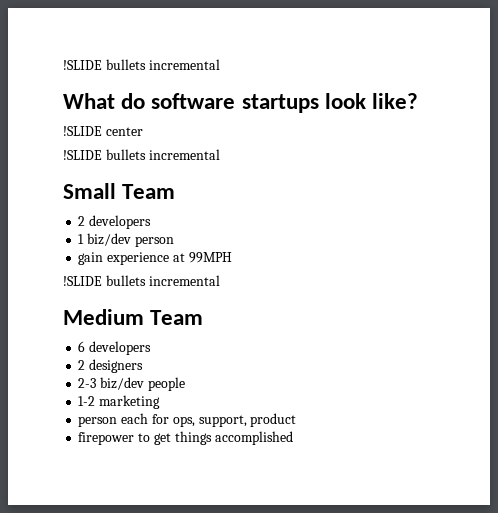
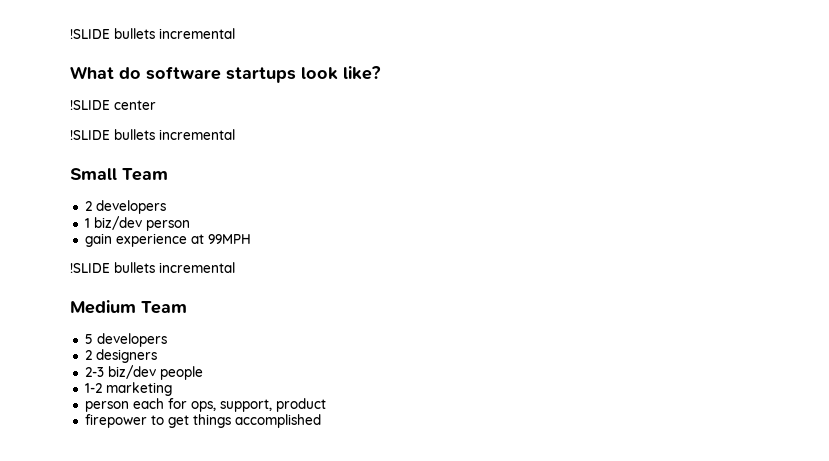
[78,341,86,352] 6 -> [84,334,93,344] 5

